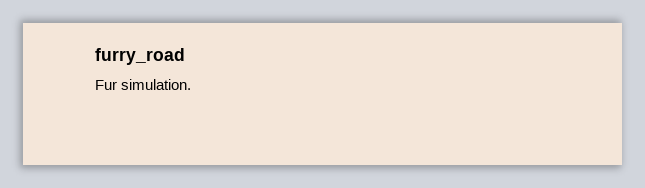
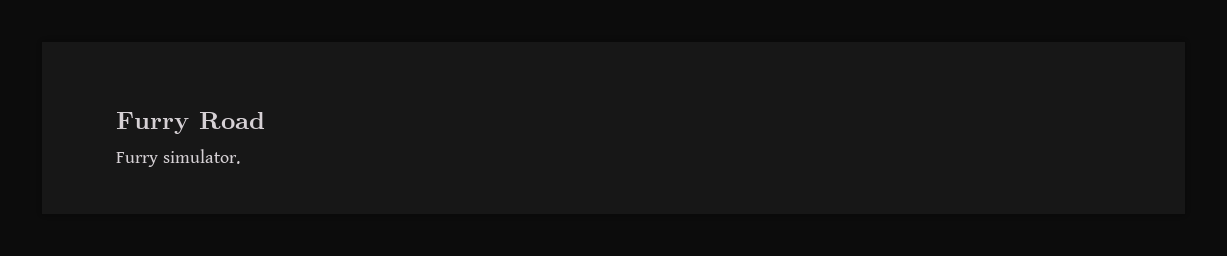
[95,48,185,65] [95,79,192,90] furry_road // Fur simulation. -> [116,112,265,134] [116,149,240,167] Furry Road // Furry simulator.

